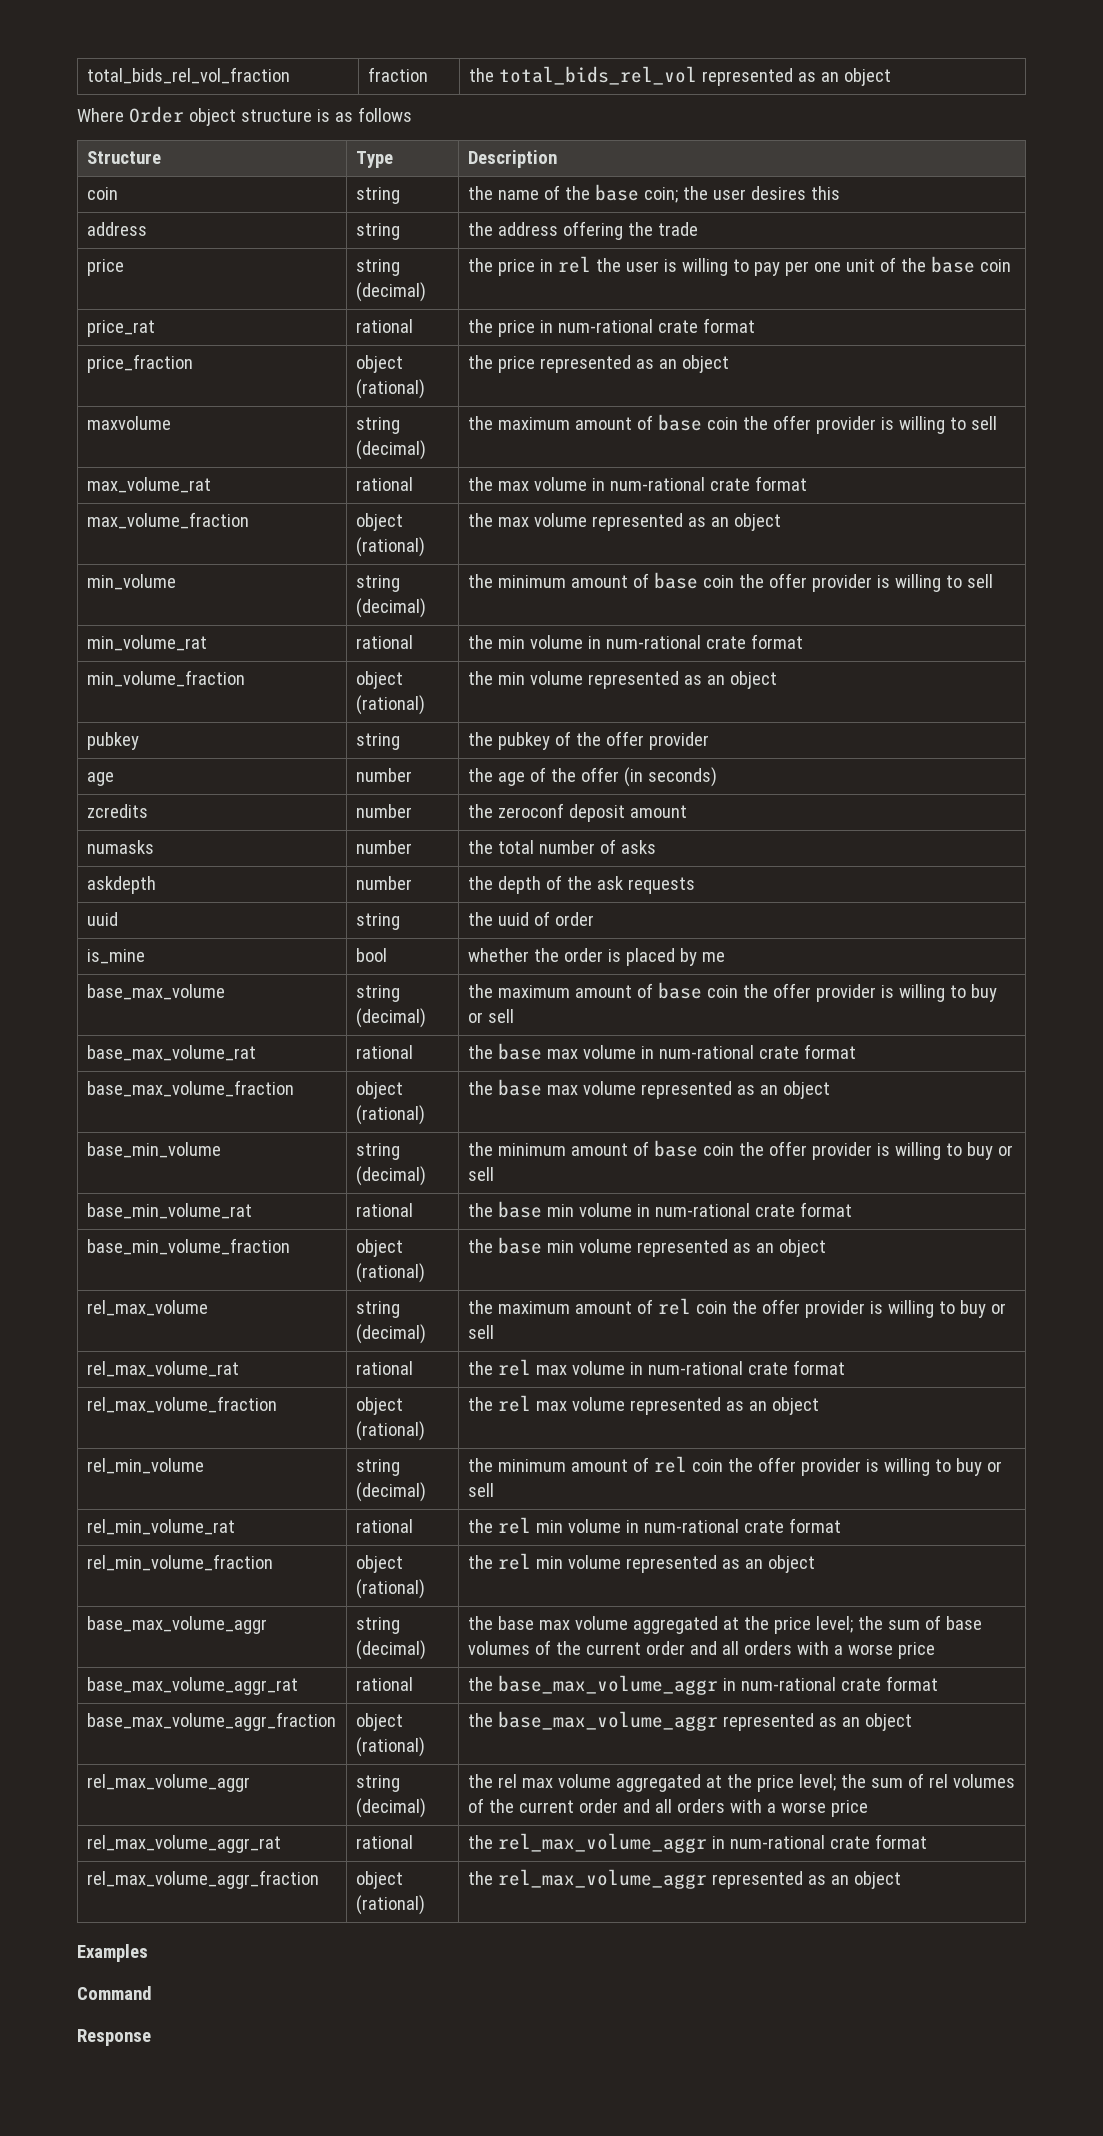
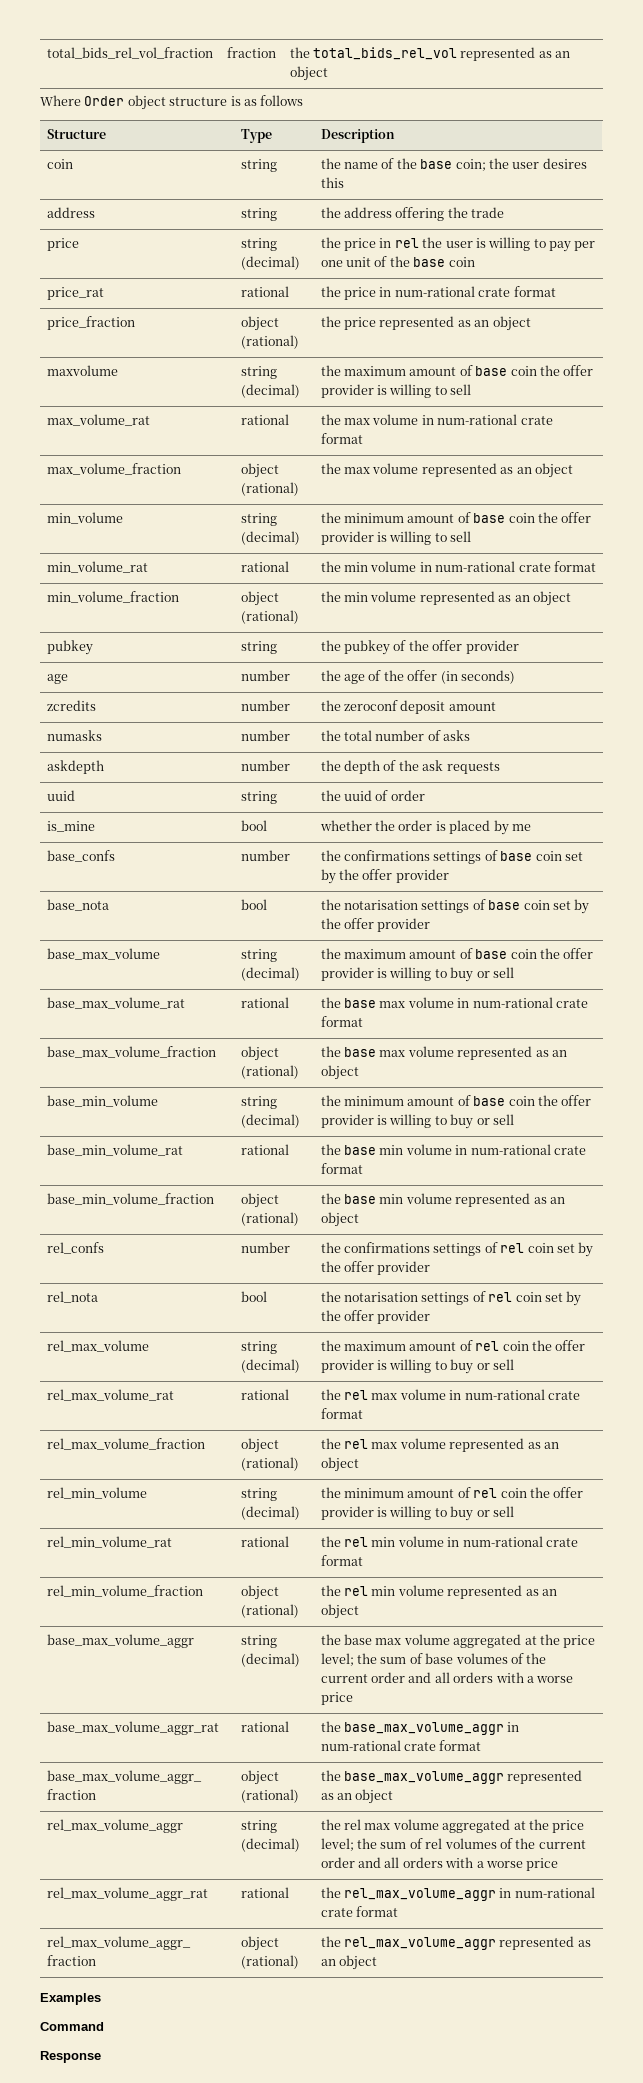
(725, 957) none -> [46,850,115,862] [240,850,290,861] [320,850,583,864] [320,869,449,884] [46,899,109,911] [240,899,267,910] [320,899,590,914] [320,918,431,932] // base_confs | number | the confirmations settings of base coin set by the offer provider // base_nota | bool | the notarisation settings of base coin set by the offer provider
(826, 1248) none -> [46,1242,104,1254] [240,1242,290,1253] [320,1242,594,1257] [320,1261,431,1275] [46,1291,98,1303] [240,1291,267,1302] [320,1291,582,1306] [320,1310,431,1324] // rel_confs | number | the confirmations settings of rel coin set by the offer provider // rel_nota | bool | the notarisation settings of rel coin set by the offer provider

